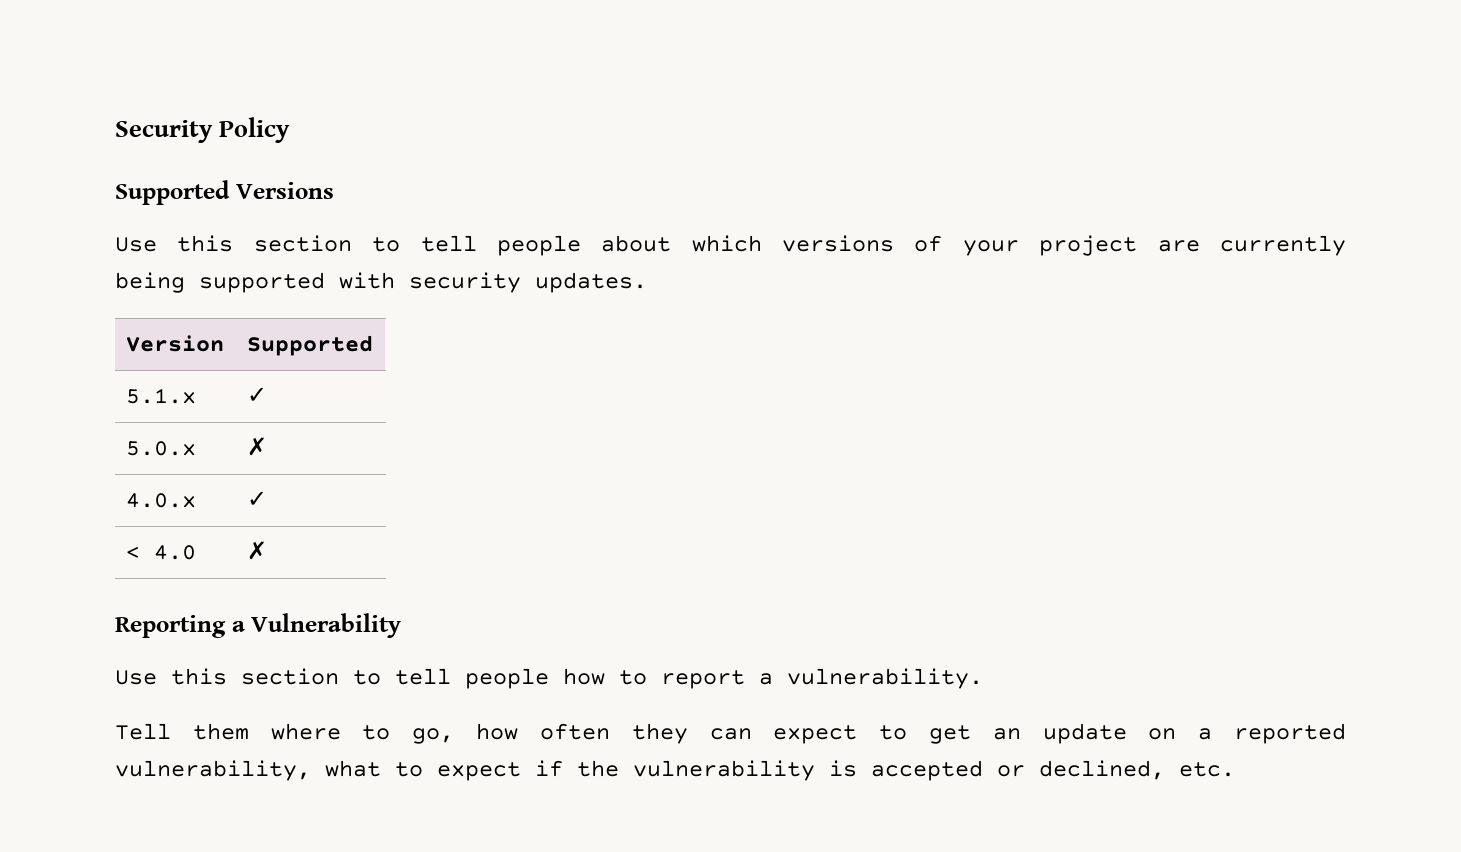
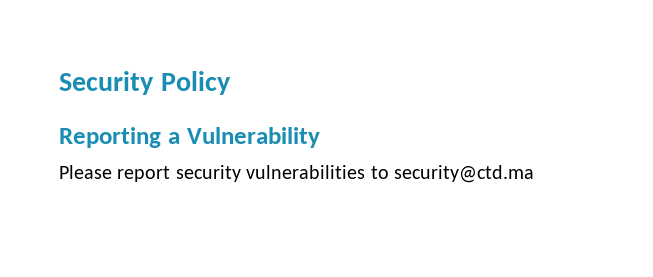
[115,180,334,205] [115,235,1346,256] [115,272,647,293] [126,335,225,352] [247,335,374,356] [126,388,197,404] [247,387,268,403] [126,441,197,456] [247,437,268,456] [126,493,197,508] [247,491,268,507] [126,545,197,560] [247,541,268,560] [115,613,402,638] [115,668,983,689] [115,723,1346,744] [115,760,1235,781] Supported Versions // Use this section to tell people about which versions of your project are currently being supported with security updates. // Version | Supported // 5.1.x | ✓ // 5.0.x | ✗ // 4.0.x | ✓ // < 4.0 | ✗ // Reporting a Vulnerability // Use this section to tell people how to report a vulnerability. // Tell them where to go, how often they can expect to get an update on a reported vulnerability, what to expect if the vulnerability is accepted or declined, etc. -> [59,127,320,148] [59,165,534,183] Reporting a Vulnerability // Please report security vulnerabilities to security@ctd.ma

